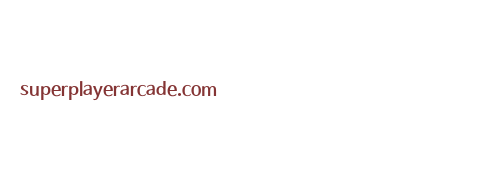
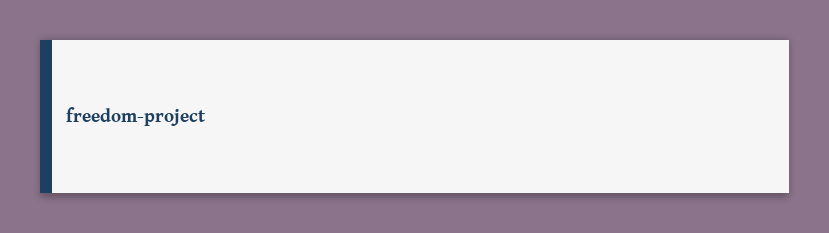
[20,81,217,101] superplayerarcade.com -> [66,107,206,126] freedom-project

